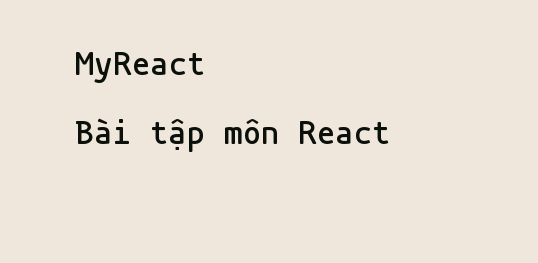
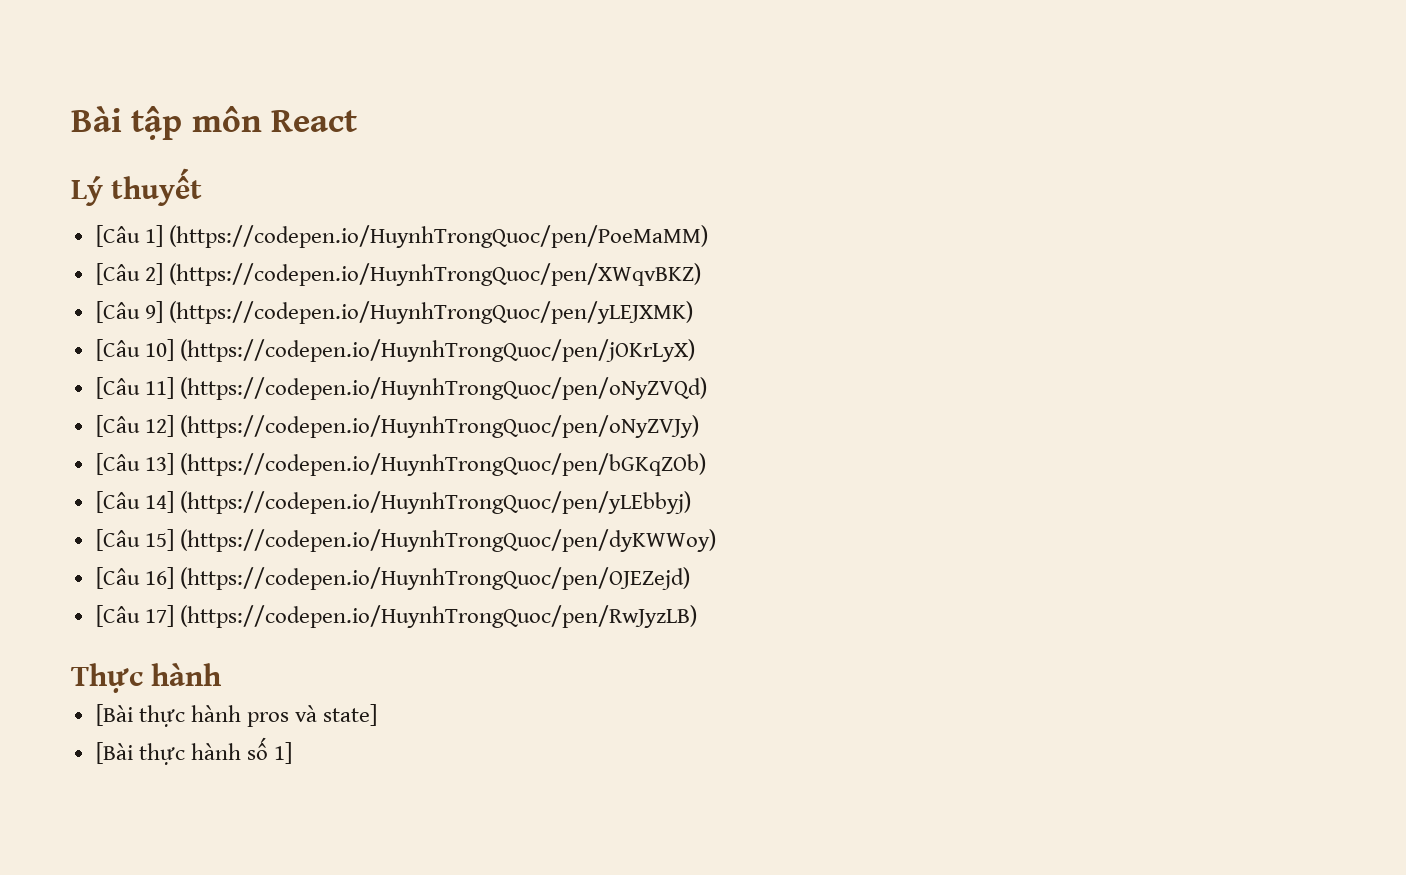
[75,52,205,83] MyReact // -> (71, 119) none
(390, 132) none -> [71,168,203,206] [95,225,708,248] [95,263,701,286] [95,301,693,324] [95,339,695,362] [95,377,707,400] [95,415,699,438] [95,453,706,476] [95,491,691,514] [95,529,716,552] [95,567,690,590] [95,605,697,628] [71,663,223,693] [95,704,378,727] [95,737,293,765] // Lý thuyết // [Câu 1] (https://codepen.io/HuynhTrongQuoc/pen/PoeMaMM) // [Câu 2] (https://codepen.io/HuynhTrongQuoc/pen/XWqvBKZ) // [Câu 9] (https://codepen.io/HuynhTrongQuoc/pen/yLEJXMK) // [Câu 10] (https://codepen.io/HuynhTrongQuoc/pen/jOKrLyX) // [Câu 11] (https://codepen.io/HuynhTrongQuoc/pen/oNyZVQd) // [Câu 12] (https://codepen.io/HuynhTrongQuoc/pen/oNyZVJy) // [Câu 13] (https://codepen.io/HuynhTrongQuoc/pen/bGKqZOb) // [Câu 14] (https://codepen.io/HuynhTrongQuoc/pen/yLEbbyj) // [Câu 15] (https://codepen.io/HuynhTrongQuoc/pen/dyKWWoy) // [Câu 16] (https://codepen.io/HuynhTrongQuoc/pen/OJEZejd) // [Câu 17] (https://codepen.io/HuynhTrongQuoc/pen/RwJyzLB) // Thực hành // [Bài thực hành pros và state] // [Bài thực hành số 1]

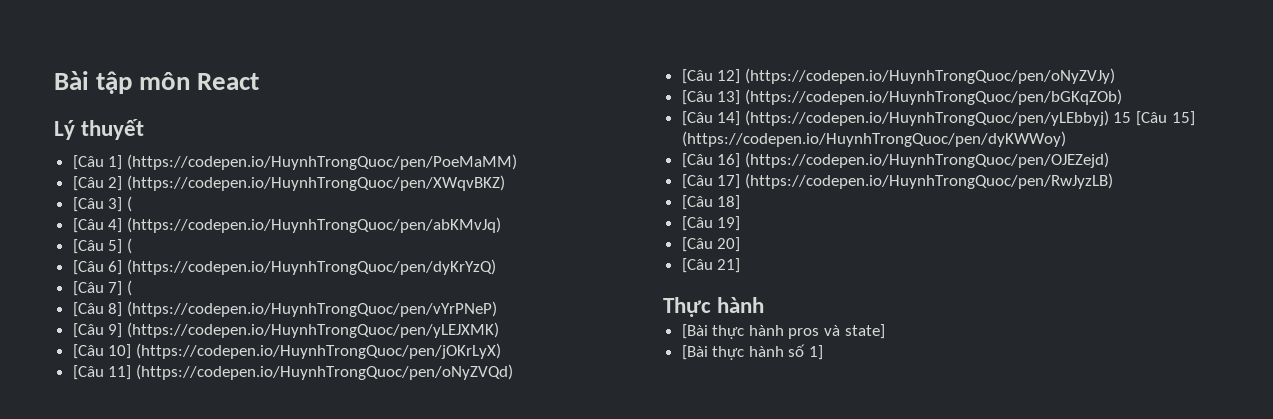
(701, 274) none -> [72,196,132,212] [72,217,501,233] [72,238,132,254] [72,259,496,275] [72,280,132,296] [72,301,497,317] // [Câu 3] ( // [Câu 4] (https://codepen.io/HuynhTrongQuoc/pen/abKMvJq) // [Câu 5] ( // [Câu 6] (https://codepen.io/HuynhTrongQuoc/pen/dyKrYzQ) // [Câu 7] ( // [Câu 8] (https://codepen.io/HuynhTrongQuoc/pen/vYrPNeP)
(691, 502) // -> [1113,112,1132,123] 15
(697, 616) none -> [681,195,741,210] [681,216,741,231] [681,237,741,252] [681,258,741,273] // [Câu 18] // [Câu 19] // [Câu 20] // [Câu 21]

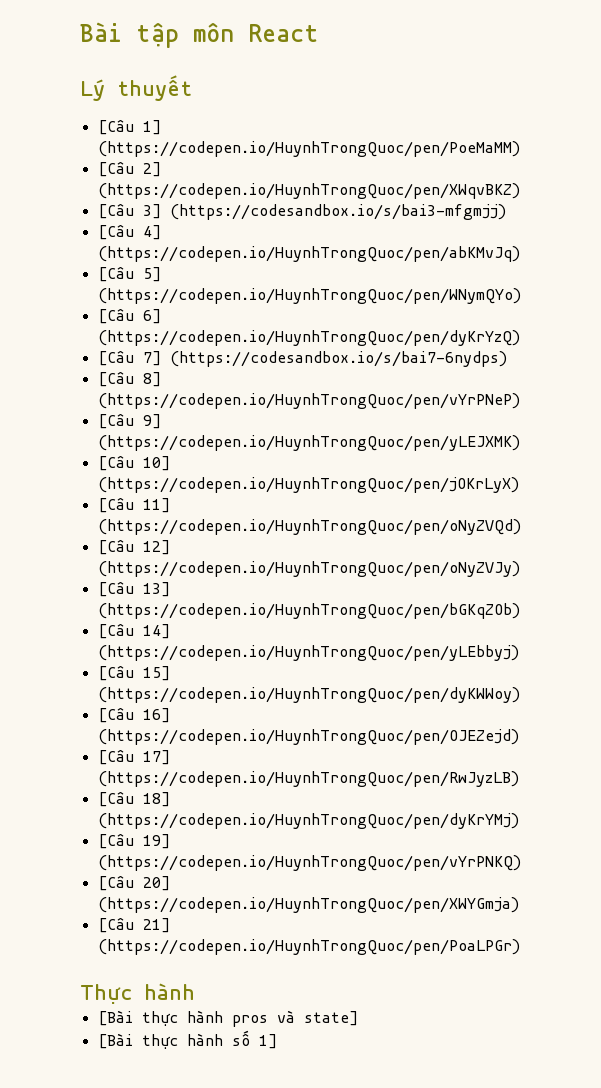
[126,196,132,212] ( -> [169,204,506,220] (https://codesandbox.io/s/bai3-mfgmjj)
[126,238,132,254] ( -> [97,288,521,304] (https://codepen.io/HuynhTrongQuoc/pen/WNymQYo)
[126,280,132,296] ( -> [169,351,507,367] (https://codesandbox.io/s/bai7-6nydps)
[1113,112,1132,123] 15 -> (519, 653) //
(741, 202) none -> [97,813,519,829] (https://codepen.io/HuynhTrongQuoc/pen/dyKrYMj)
(741, 223) none -> [97,855,521,871] (https://codepen.io/HuynhTrongQuoc/pen/vYrPNKQ)
(741, 244) none -> [97,897,519,913] (https://codepen.io/HuynhTrongQuoc/pen/XWYGmja)
(741, 265) none -> [97,939,520,955] (https://codepen.io/HuynhTrongQuoc/pen/PoaLPGr)

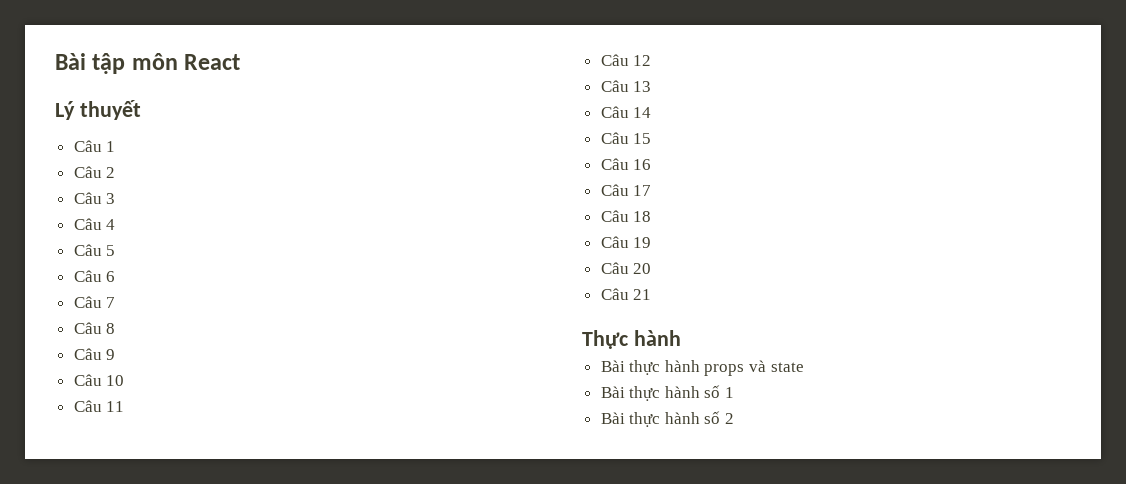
[97,120,161,135] [97,141,520,157] [97,162,161,177] [97,183,520,199] [97,204,506,220] [97,225,161,240] [97,246,520,262] [97,267,161,282] [97,288,521,304] [97,309,161,324] [97,330,520,346] [97,351,507,367] [97,372,161,387] [97,393,520,409] [97,414,161,429] [97,435,520,451] [97,456,170,471] [97,477,519,493] [97,498,170,513] [97,519,521,535] [97,540,170,555] [97,561,520,577] [97,582,170,597] [97,603,520,619] [97,624,170,639] [97,645,519,661] [97,666,170,681] [97,687,520,703] [97,708,170,723] [97,729,519,745] [97,750,170,765] [97,771,519,787] [97,792,170,807] [97,813,519,829] [97,834,170,849] [97,855,521,871] [97,876,170,891] [97,897,519,913] [97,918,170,933] [97,939,520,955] [Câu 1] (https://codepen.io/HuynhTrongQuoc/pen/PoeMaMM) // [Câu 2] (https://codepen.io/HuynhTrongQuoc/pen/XWqvBKZ) // [Câu 3] (https://codesandbox.io/s/bai3-mfgmjj) // [Câu 4] (https://codepen.io/HuynhTrongQuoc/pen/abKMvJq) // [Câu 5] (https://codepen.io/HuynhTrongQuoc/pen/WNymQYo) // [Câu 6] (https://codepen.io/HuynhTrongQuoc/pen/dyKrYzQ) // [Câu 7] (https://codesandbox.io/s/bai7-6nydps) // [Câu 8] (https://codepen.io/HuynhTrongQuoc/pen/vYrPNeP) // [Câu 9] (https://codepen.io/HuynhTrongQuoc/pen/yLEJXMK) // [Câu 10] (https://codepen.io/HuynhTrongQuoc/pen/jOKrLyX) // [Câu 11] (https://codepen.io/HuynhTrongQuoc/pen/oNyZVQd) // [Câu 12] (https://codepen.io/HuynhTrongQuoc/pen/oNyZVJy) // [Câu 13] (https://codepen.io/HuynhTrongQuoc/pen/bGKqZOb) // [Câu 14] (https://codepen.io/HuynhTrongQuoc/pen/yLEbbyj) // [Câu 15] (https://codepen.io/HuynhTrongQuoc/pen/dyKWWoy) // [Câu 16] (https://codepen.io/HuynhTrongQuoc/pen/OJEZejd) // [Câu 17] (https://codepen.io/HuynhTrongQuoc/pen/RwJyzLB) // [Câu 18] (https://codepen.io/HuynhTrongQuoc/pen/dyKrYMj) // [Câu 19] (https://codepen.io/HuynhTrongQuoc/pen/vYrPNKQ) // [Câu 20] (https://codepen.io/HuynhTrongQuoc/pen/XWYGmja) // [Câu 21] (https://codepen.io/HuynhTrongQuoc/pen/PoaLPGr) -> [73,140,116,152] [73,166,116,178] [73,192,116,204] [73,218,116,230] [73,244,116,256] [73,270,116,282] [73,296,116,308] [73,322,116,334] [73,348,116,360] [73,374,125,386] [73,400,125,412] [600,54,652,66] [600,80,652,92] [600,106,652,118] [600,132,652,144] [600,158,652,170] [600,184,652,196] [600,210,652,222] [600,236,652,248] [600,262,652,274] [600,288,652,300] Câu 1 // Câu 2 // Câu 3 // Câu 4 // Câu 5 // Câu 6 // Câu 7 // Câu 8 // Câu 9 // Câu 10 // Câu 11 // Câu 12 // Câu 13 // Câu 14 // Câu 15 // Câu 16 // Câu 17 // Câu 18 // Câu 19 // Câu 20 // Câu 21
[97,1010,358,1027] [97,1030,277,1049] [Bài thực hành pros và state] // [Bài thực hành số 1] -> [600,360,804,376] [600,385,735,401] [600,411,735,427] Bài thực hành props và state // Bài thực hành số 1 // Bài thực hành số 2

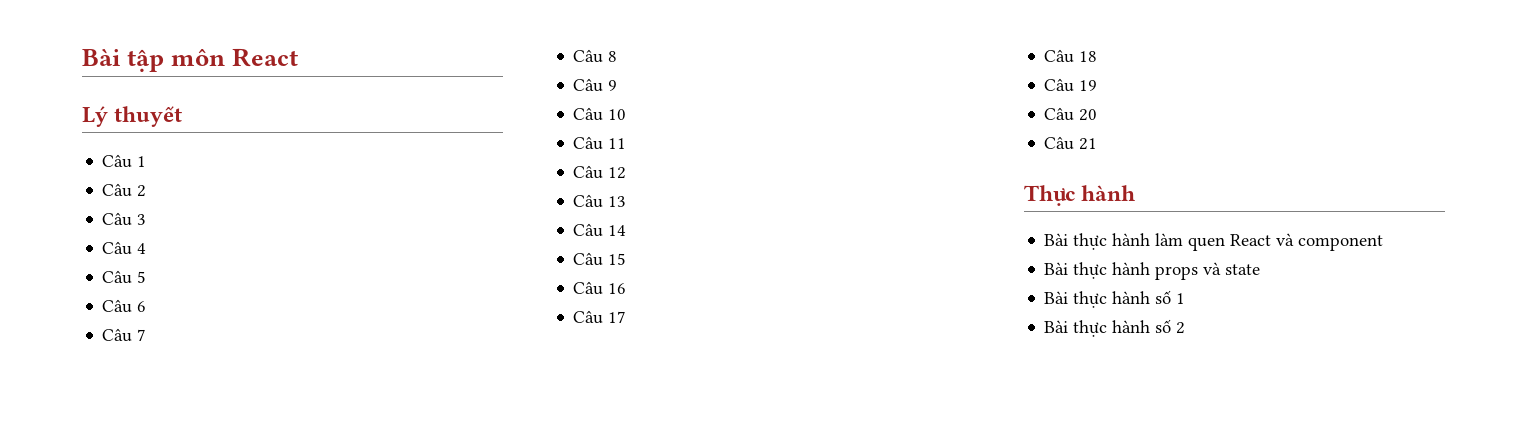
(681, 338) none -> [1044,233,1384,251] // Bài thực hành làm quen React và component

